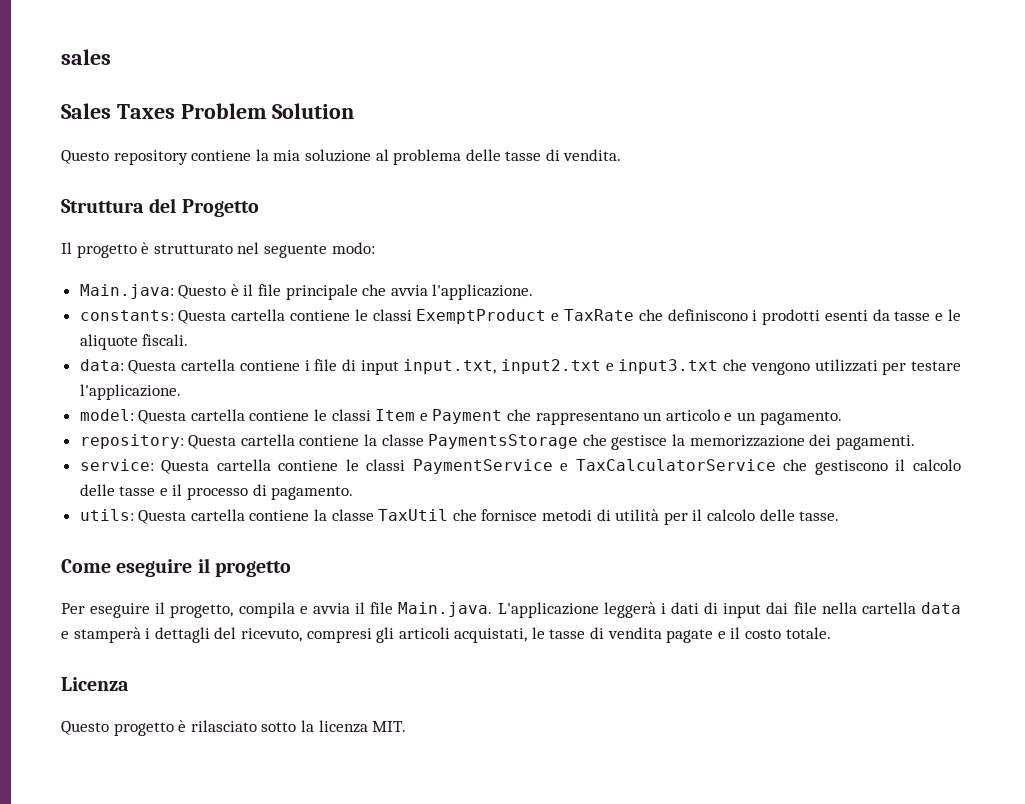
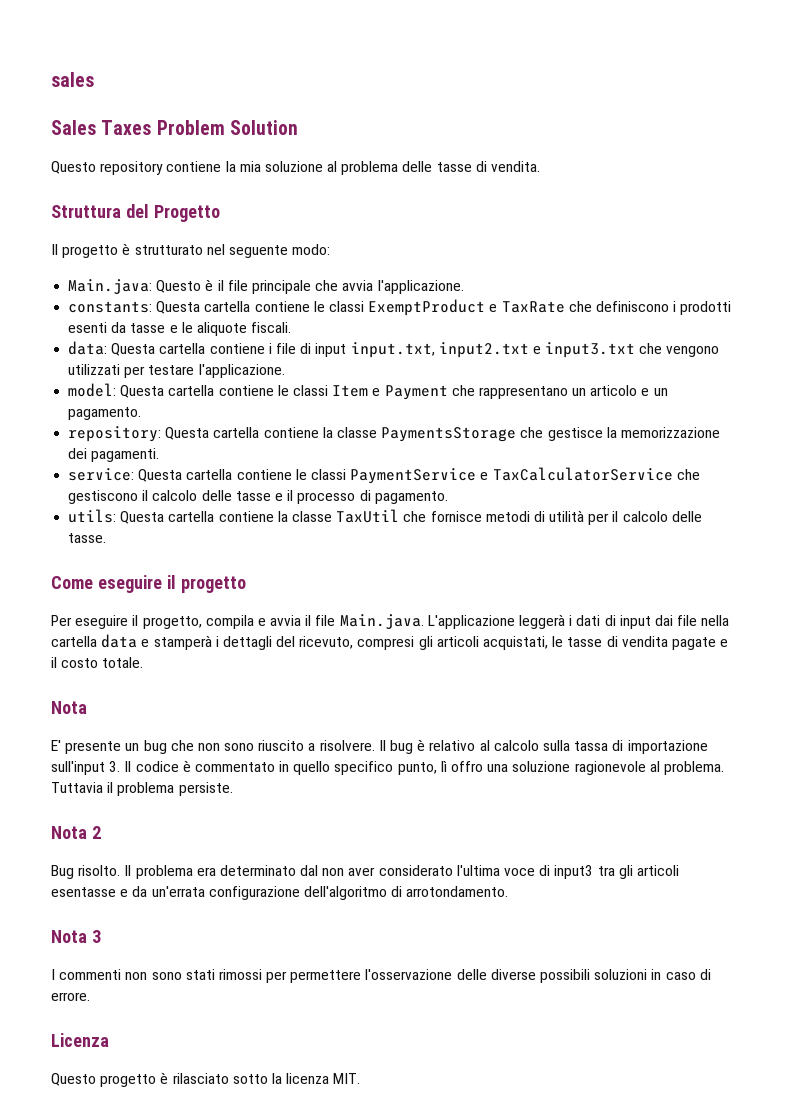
(831, 633) none -> [51,701,87,714] [51,739,708,754] [51,760,724,775] [51,782,233,796] [51,826,101,839] [51,865,679,879] [51,886,509,900] [51,930,101,943] [51,969,711,983] [51,992,90,1001] // Nota // E' presente un bug che non sono riuscito a risolvere. Il bug è relativo al calcolo sulla tassa di importazione sull'input 3. Il codice è commentato in quello specifico punto, lì offro una soluzione ragionevole al problema. Tuttavia il problema persiste. // Nota 2 // Bug risolto. Il problema era determinato dal non aver considerato l'ultima voce di input3 tra gli articoli esentasse e da un'errata configurazione dell'algoritmo di arrotondamento. // Nota 3 // I commenti non sono stati rimossi per permettere l'osservazione delle diverse possibili soluzioni in caso di errore.

